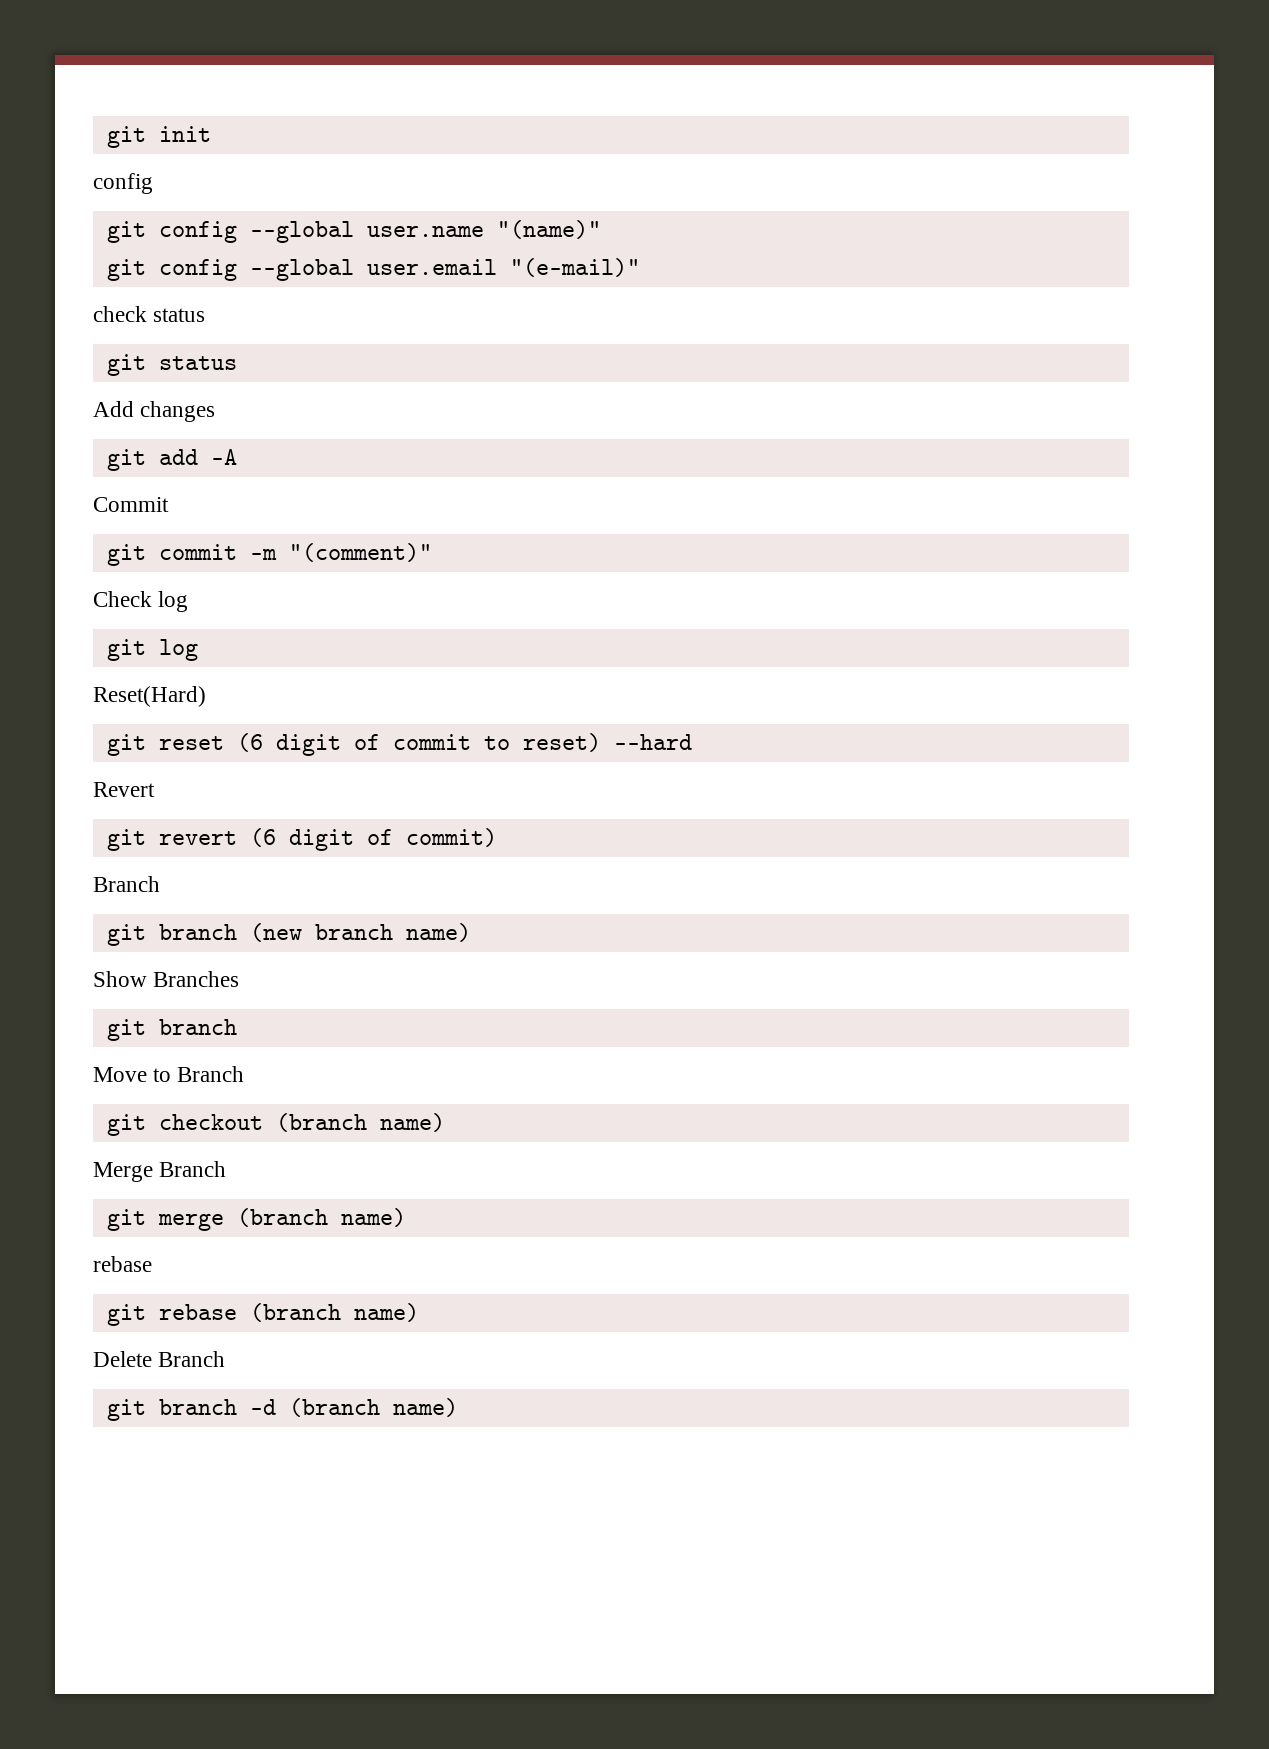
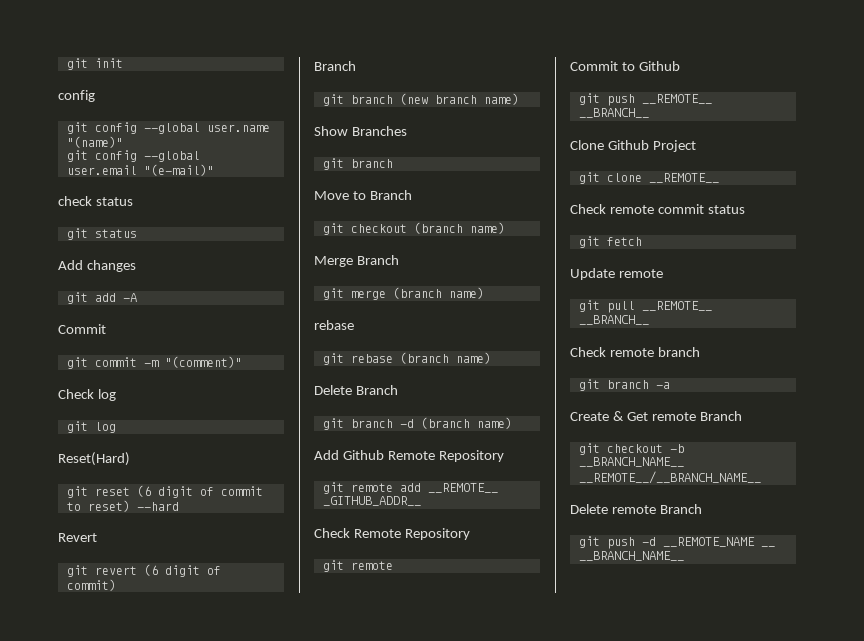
(458, 1407) none -> [314,450,504,462] [322,482,498,494] [322,496,421,506] [314,528,470,540] [322,560,393,572] [570,61,680,71] [578,93,712,106] [578,108,649,118] [570,140,696,152] [578,172,719,184] [570,204,745,214] [578,236,642,248] [570,268,663,280] [578,300,712,313] [578,315,649,325] [570,347,700,357] [578,379,670,391] [570,411,742,421] [578,443,684,455] [578,457,684,467] [578,471,761,484] [570,504,702,514] [578,536,775,549] [578,551,684,561] // Add Github Remote Repository // git remote add __REMOTE__ _GITHUB_ADDR__ // Check Remote Repository // git remote // Commit to Github // git push __REMOTE__ __BRANCH__ // Clone Github Project // git clone __REMOTE__ // Check remote commit status // git fetch // Update remote // git pull __REMOTE__ __BRANCH__ // Check remote branch // git branch -a // Create & Get remote Branch // git checkout -b __BRANCH_NAME__ __REMOTE__/__BRANCH_NAME__ // Delete remote Branch // git push -d __REMOTE_NAME __ __BRANCH_NAME__

